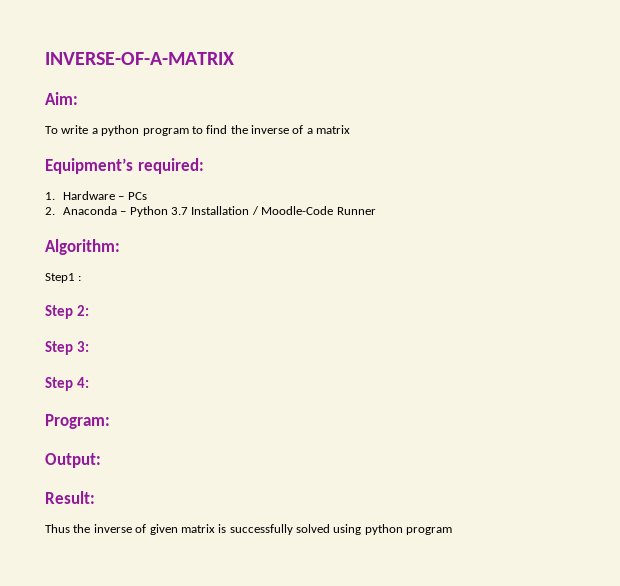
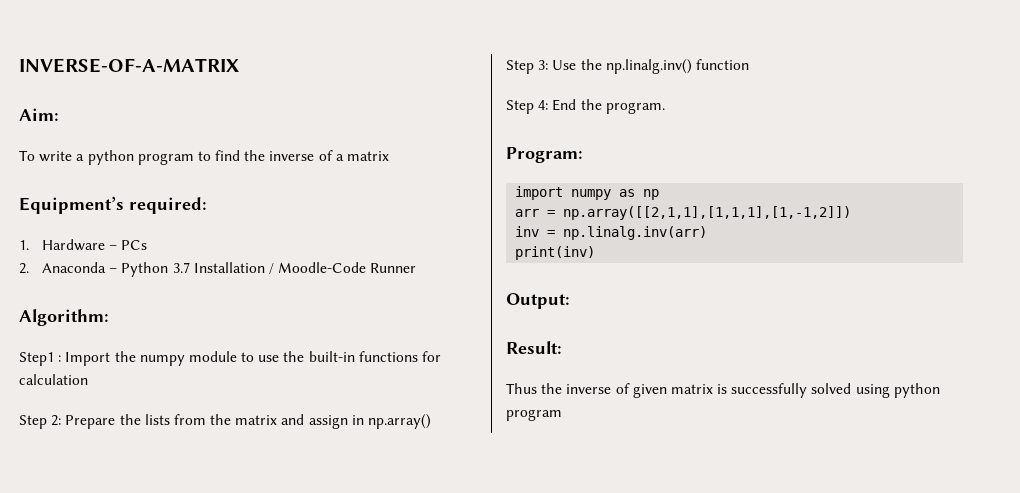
[45,305,89,319] [45,341,89,355] [45,377,89,391] [45,414,110,429] // Step 2: // Step 3: // Step 4: // Program: -> [65,351,442,366] [19,374,88,385] [19,414,432,429] [506,59,749,74] [506,99,665,114] [506,147,583,163] [515,186,660,200] [515,206,852,220] [515,226,708,240] [515,246,596,260] Import the numpy module to use the built-in functions for calculation // Step 2: Prepare the lists from the matrix and assign in np.array() // Step 3: Use the np.linalg.inv() function // Step 4: End the program. // Program: // import numpy as np // arr = np.array([[2,1,1],[1,1,1],[1,-1,2]]) // inv = np.linalg.inv(arr) // print(inv)

